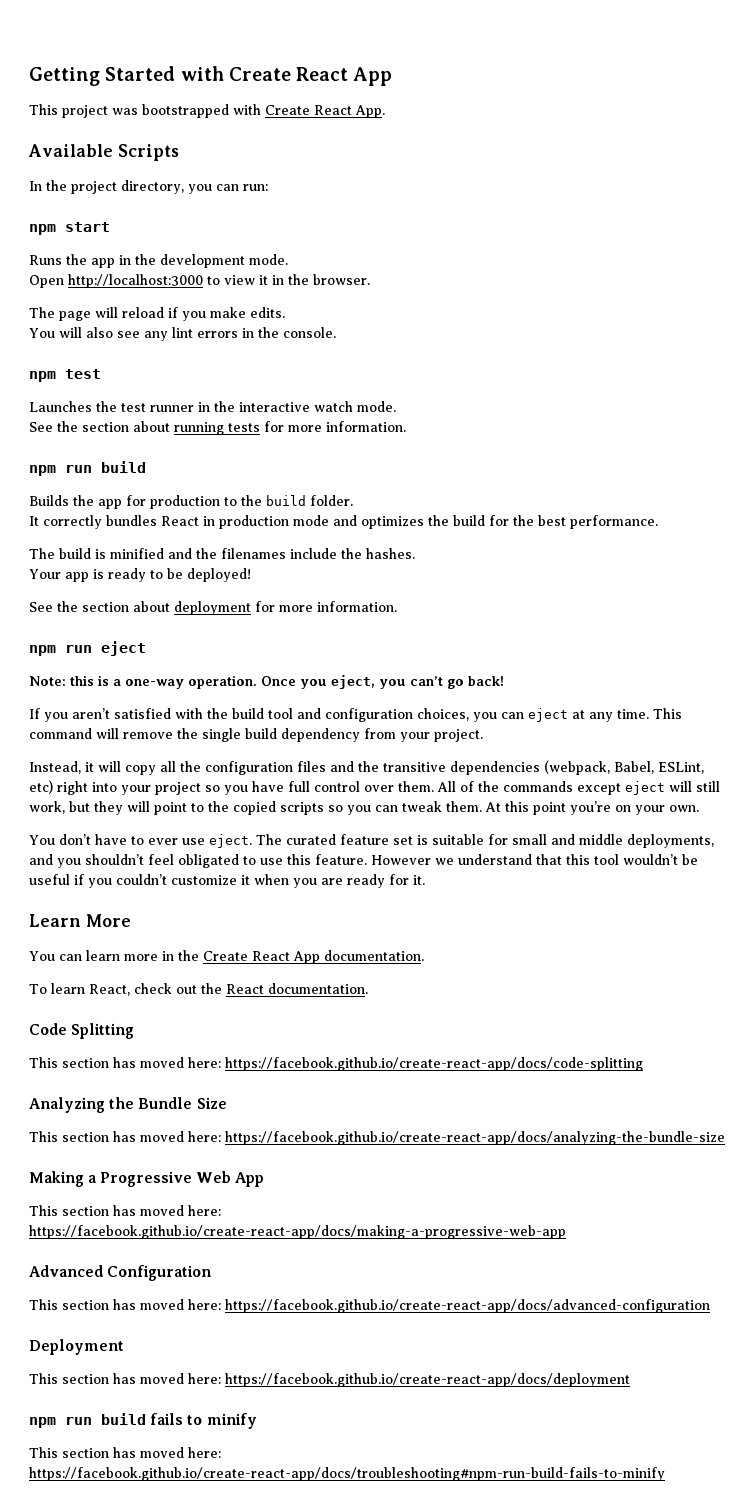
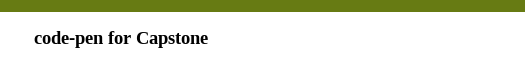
[29,66,393,86] [29,104,385,118] [28,144,179,161] [29,180,268,194] [29,222,110,235] [29,254,288,268] [29,274,370,288] [29,307,285,321] [29,327,336,341] [29,369,101,382] [29,401,396,412] [29,421,406,435] [29,461,146,476] [29,495,353,509] [29,515,658,529] [29,548,415,559] [29,568,251,582] [29,601,397,615] [29,641,146,656] [29,675,504,689] [29,708,682,722] [29,728,483,742] [29,760,704,775] [29,780,720,795] [29,801,699,815] [29,834,714,848] [29,854,698,868] [29,874,425,888] [29,914,131,927] [29,950,424,964] [29,983,368,996] [29,1023,135,1039] [29,1057,643,1071] [29,1097,227,1113] [29,1131,725,1145] [29,1171,264,1187] [29,1205,221,1216] [29,1225,566,1239] [29,1265,212,1281] [29,1299,710,1313] [29,1339,124,1355] [29,1373,630,1387] [29,1413,257,1429] [29,1447,221,1458] [29,1467,665,1481] Getting Started with Create React App // This project was bootstrapped with Create React App. // Available Scripts // In the project directory, you can run: // npm start // Runs the app in the development mode. // Open http://localhost:3000 to view it in the browser. // The page will reload if you make edits. // You will also see any lint errors in the console. // npm test // Launches the test runner in the interactive watch mode. // See the section about running tests for more information. // npm run build // Builds the app for production to the build folder. // It correctly bundles React in production mode and optimizes the build for the best performance. // The build is minified and the filenames include the hashes. // Your app is ready to be deployed! // See the section about deployment for more information. // npm run eject // Note: this is a one-way operation. Once you eject, you can’t go back! // If you aren’t satisfied with the build tool and configuration choices, you can eject at any time. This command will remove the single build dependency from your project. // Instead, it will copy all the configuration files and the transitive dependencies (webpack, Babel, ESLint, etc) right into your project so you have full control over them. All of the commands except eject will still work, but they will point to the copied scripts so you can tweak them. At this point you’re on your own. // You don’t have to ever use eject. The curated feature set is suitable for small and middle deployments, and you shouldn’t feel obligated to use this feature. However we understand that this tool wouldn’t be useful if you couldn’t customize it when you are ready for it. // Learn More // You can learn more in the Create React App documentation. // To learn React, check out the React documentation. // Code Splitting // This section has moved here: https://facebook.github.io/create-react-app/docs/code-splitting // Analyzing the Bundle Size // This section has moved here: https://facebook.github.io/create-react-app/docs/analyzing-the-bundle-size // Making a Progressive Web App // This section has moved here: https://facebook.github.io/create-react-app/docs/making-a-progressive-web-app // Advanced Configuration // This section has moved here: https://facebook.github.io/create-react-app/docs/advanced-configuration // Deployment // This section has moved here: https://facebook.github.io/create-react-app/docs/deployment // npm run build fails to minify // This section has moved here: https://facebook.github.io/create-react-app/docs/troubleshooting#npm-run-build-fails-to-minify -> [34,31,208,48] code-pen for Capstone

